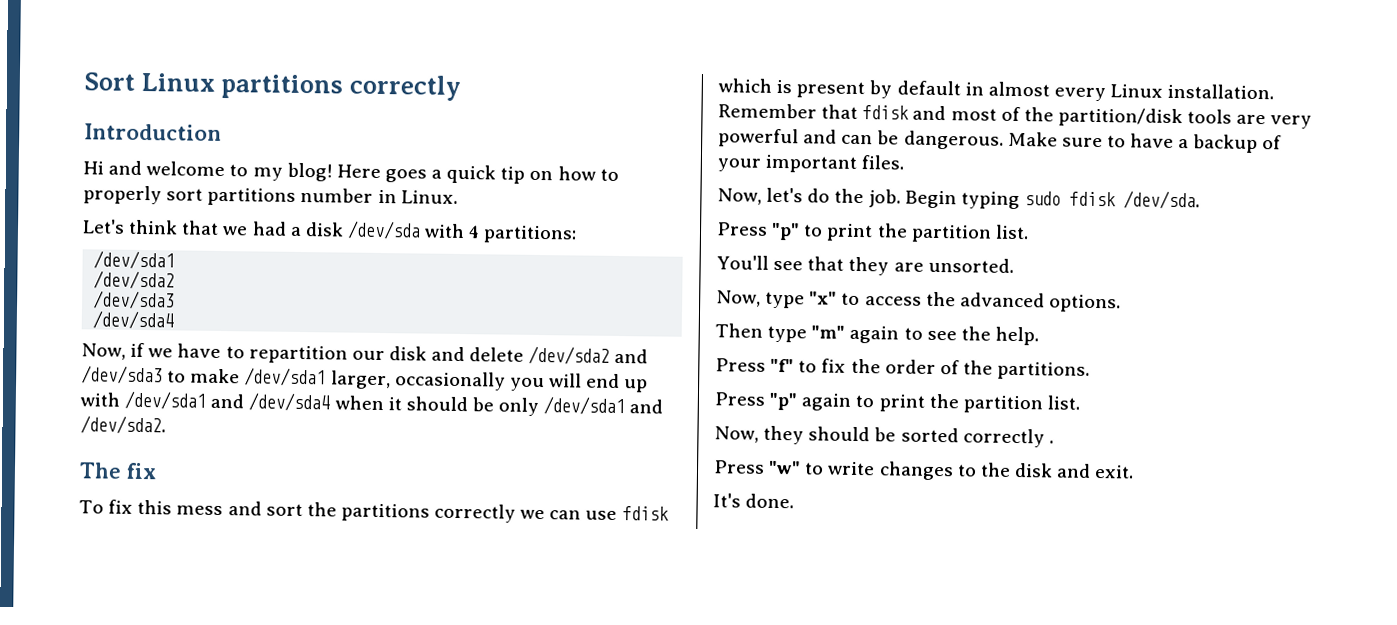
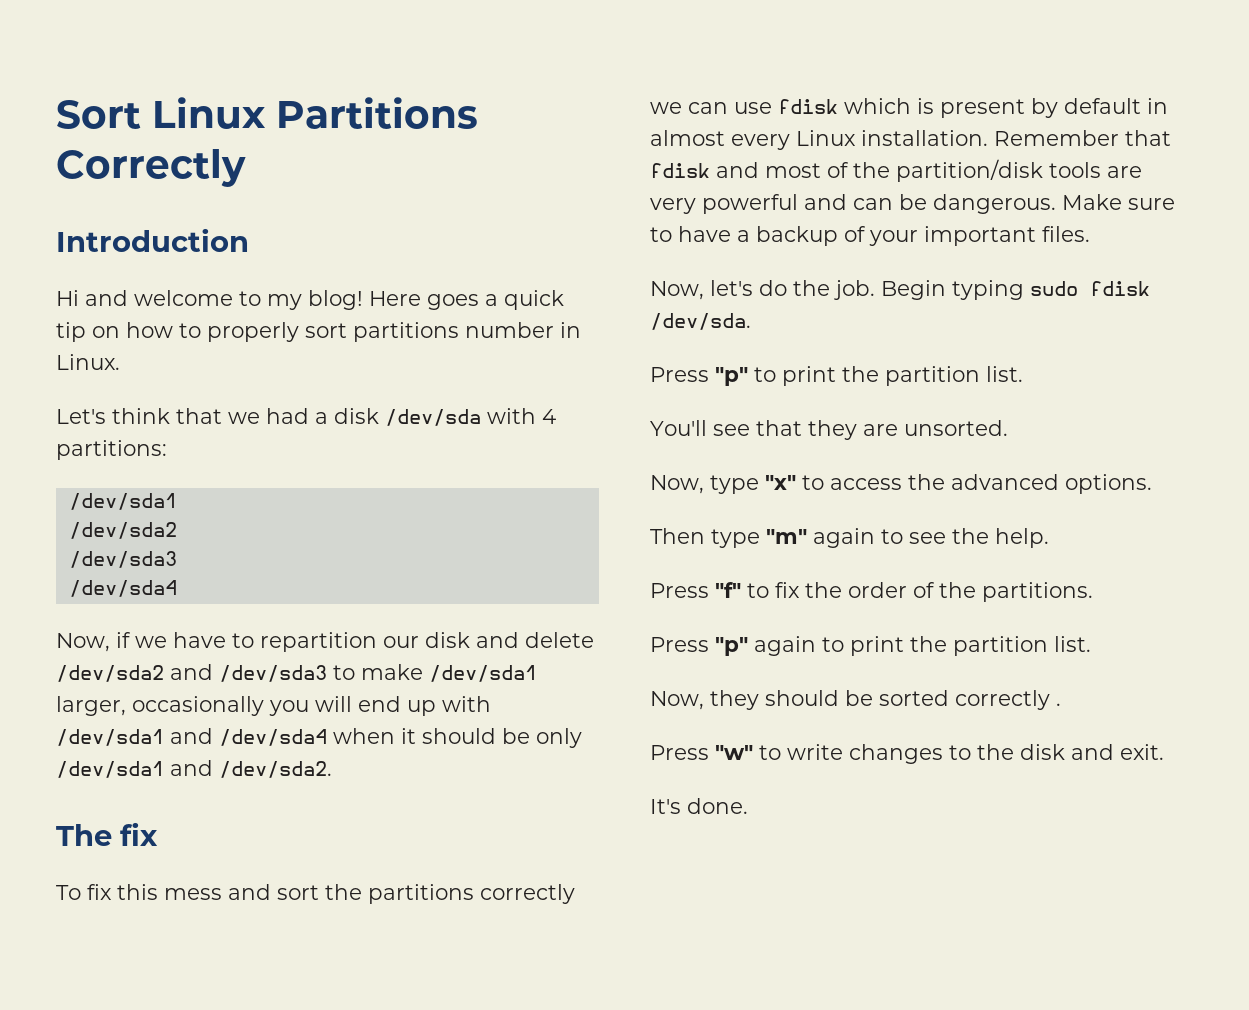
[221,73,462,102] partitions correctly -> [276,97,478,129] [56,149,246,187] Partitions Correctly

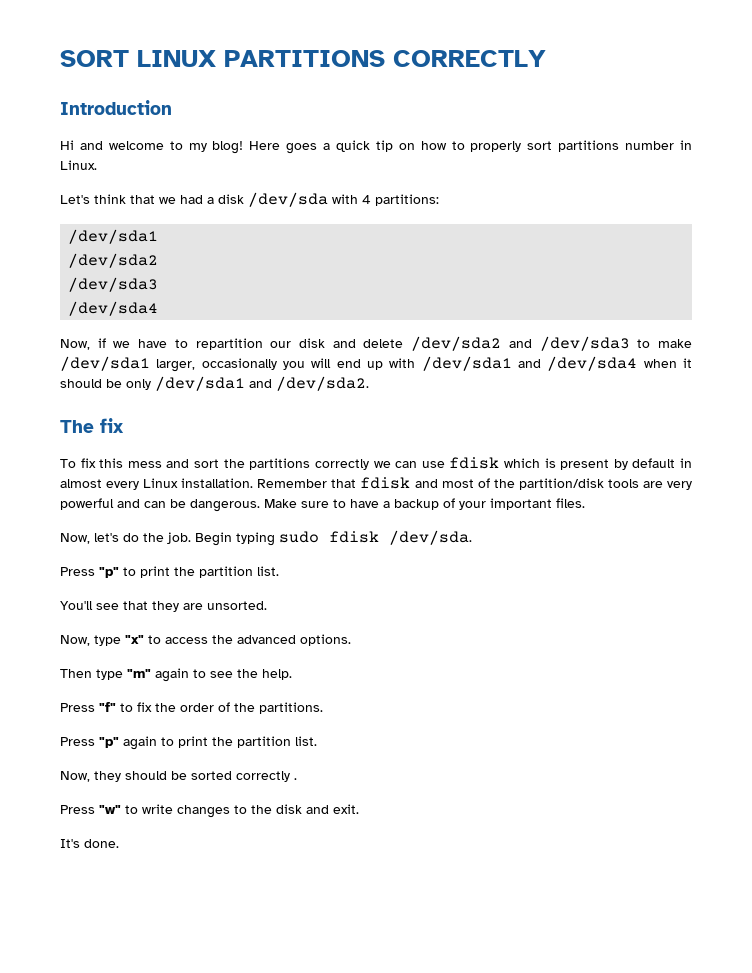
[56,97,478,129] [56,149,246,187] Sort Linux Partitions Correctly -> [60,50,546,67] SORT LINUX PARTITIONS CORRECTLY

